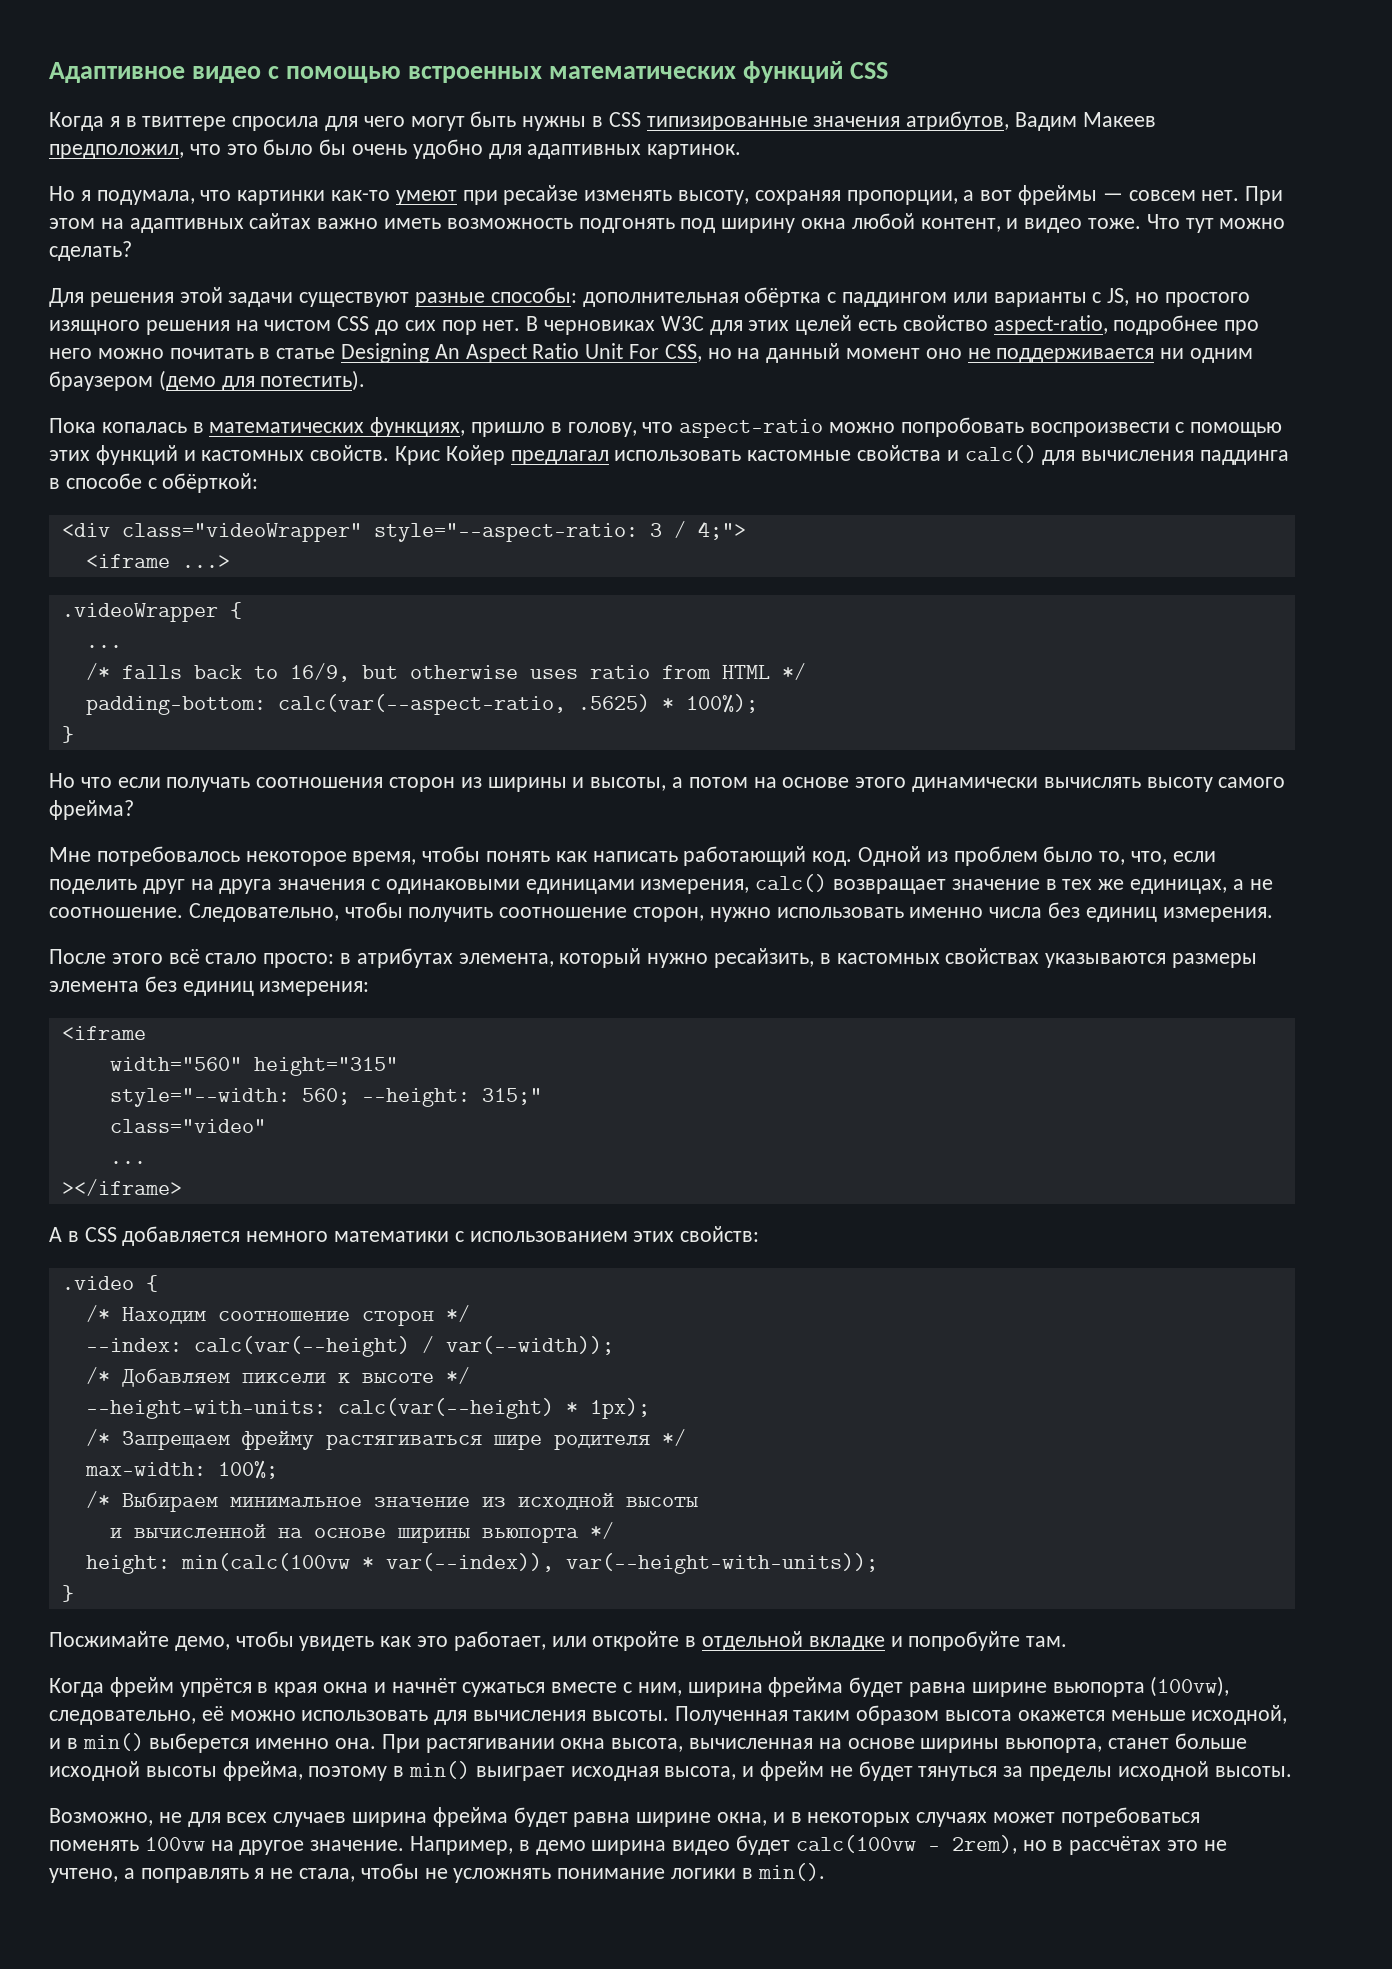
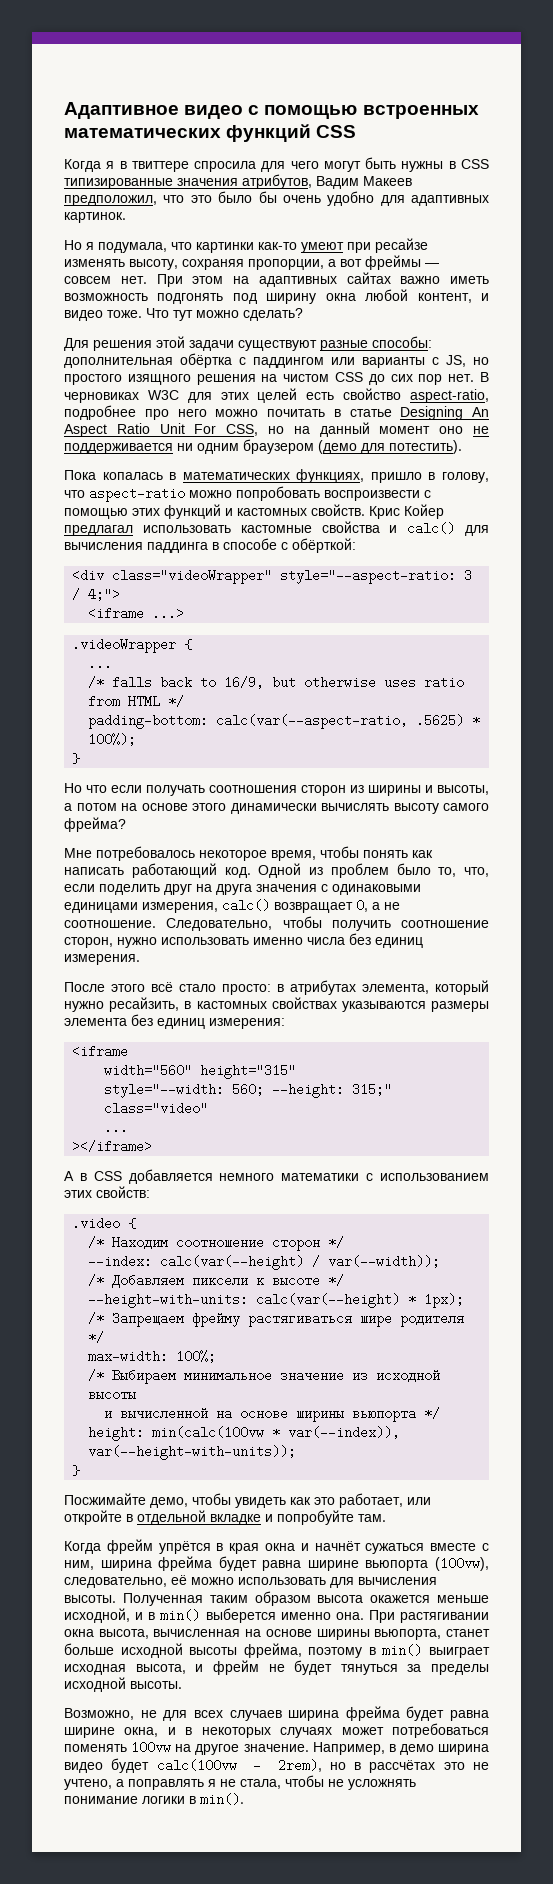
[951,879,1228,894] значение в тех же единицах, -> [356,899,368,912] 0,

